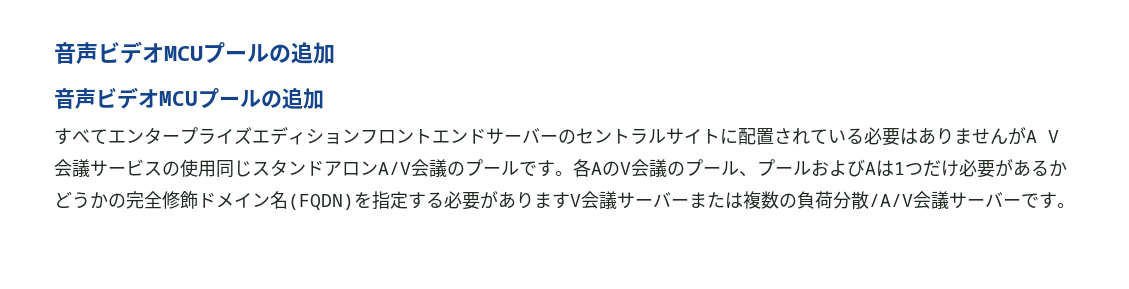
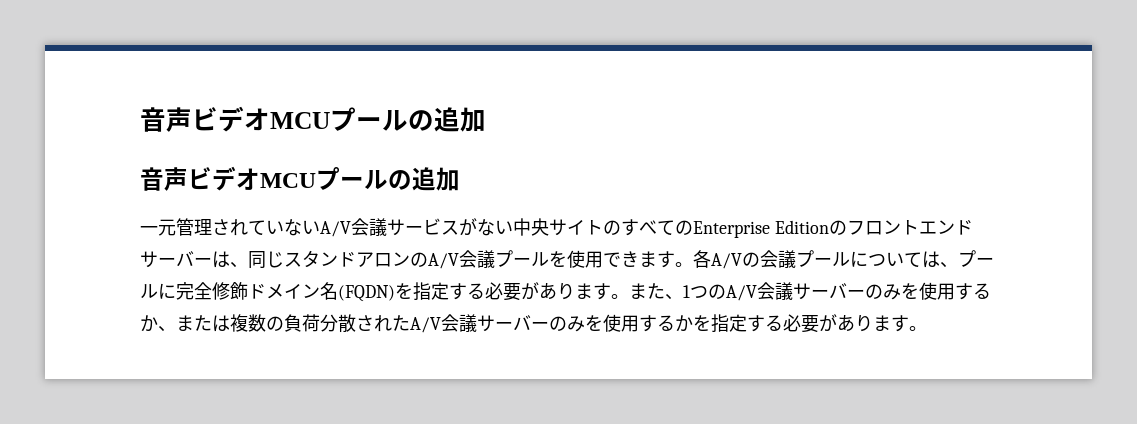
[54,127,360,145] すべてエンタープライズエディション -> [140,218,847,238] 一元管理されていないA/V会議サービスがない中央サイトのすべてのEnterprise Editionの
[558,127,1059,146] [54,159,216,177] のセントラルサイトに配置されている必要はありませんがA V会議サービスの使用 -> [212,251,248,268] は、
[378,159,1067,178] [54,191,126,209] A/V会議のプールです。各AのV会議のプール、プールおよびAは1つだけ必要があるかどうかの -> [410,250,994,269] [140,283,176,299] のA/V会議プールを使用できます。各A/Vの会議プールについては、プールに
[570,191,689,209] V会議サーバー -> [611,282,991,301] [140,315,176,332] 。また、1つのA/V会議サーバーのみを使用するか、
[869,191,1039,209] /A/V会議サーバーで -> [356,314,891,333] されたA/V会議サーバーのみを使用するかを指定する必要がありま

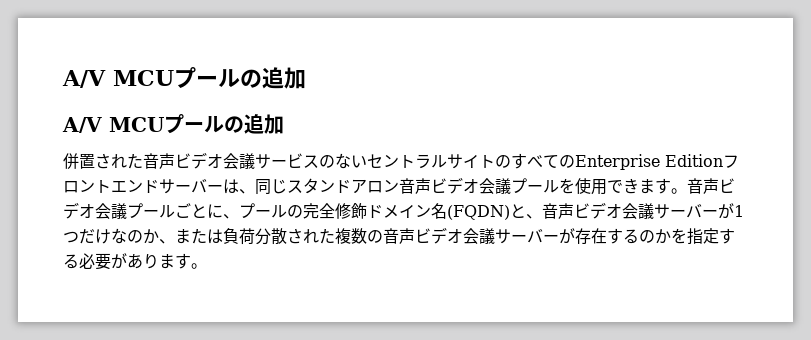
[140,106,486,132] [140,166,460,191] [140,218,549,237] 音声ビデオMCUプールの追加 // 音声ビデオMCUプールの追加 // 一元管理されていないA/V会議サービスがない中央 -> [62,67,306,89] [62,114,284,134] [63,152,447,169] A/V MCUプールの追加 // A/V MCUプールの追加 // 併置された音声ビデオ会議サービスのないセントラル
[828,220,847,235] の -> (723, 160) none
[410,252,459,269] のA/V -> [399,177,479,194] 音声ビデオ
[693,250,940,269] 各A/Vの会議プールについては -> [687,178,735,194] [63,202,223,219] 音声ビデオ会議プールごとに
[158,283,176,299] に -> [287,205,303,218] の
[395,282,991,301] を指定する必要があります。また、1つのA/V会議サーバーのみを使用する -> [510,202,744,219] [63,228,143,244] と、音声ビデオ会議サーバーが1つだけなの
[230,314,284,332] 複数の -> (223, 236) none
[410,314,675,333] A/V会議サーバーのみを使用する -> [335,227,655,244] 複数の音声ビデオ会議サーバーが存在するの

